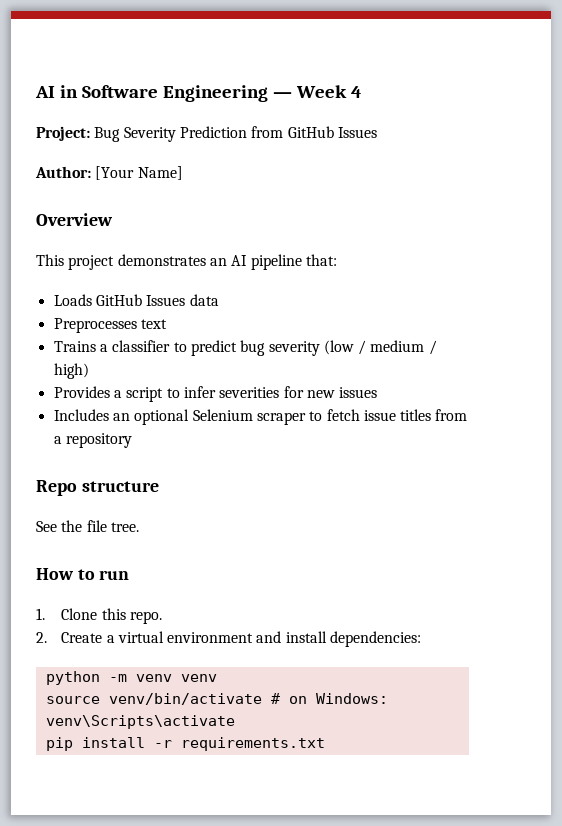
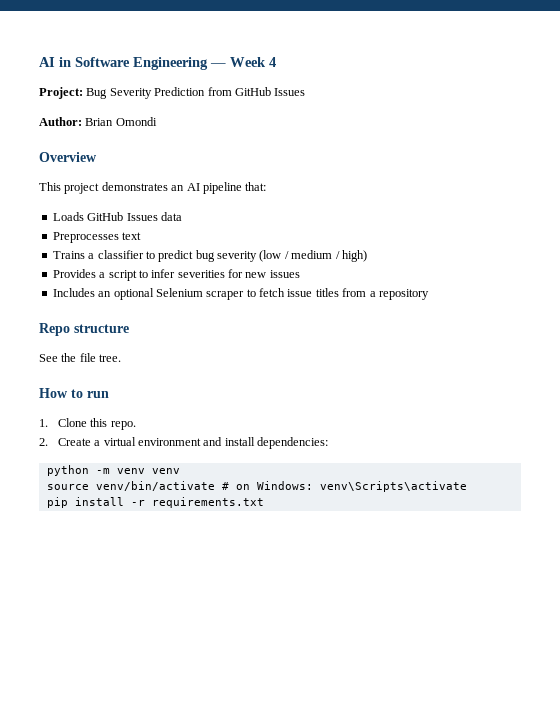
[95,166,183,180] [Your Name] -> [85,117,157,126] Brian Omondi

